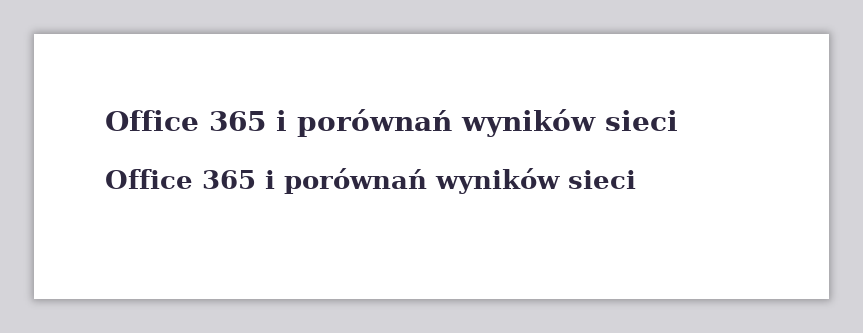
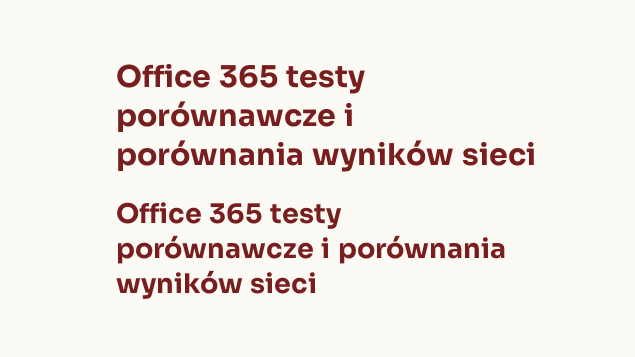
[105,109,452,137] Office 365 i porównań -> [116,63,366,94] [116,101,355,132] [116,140,304,171] Office 365 testy porównawcze i porównania
[265,168,427,194] i porównań -> [269,204,342,229] [116,235,506,264] testy porównawcze i porównania

